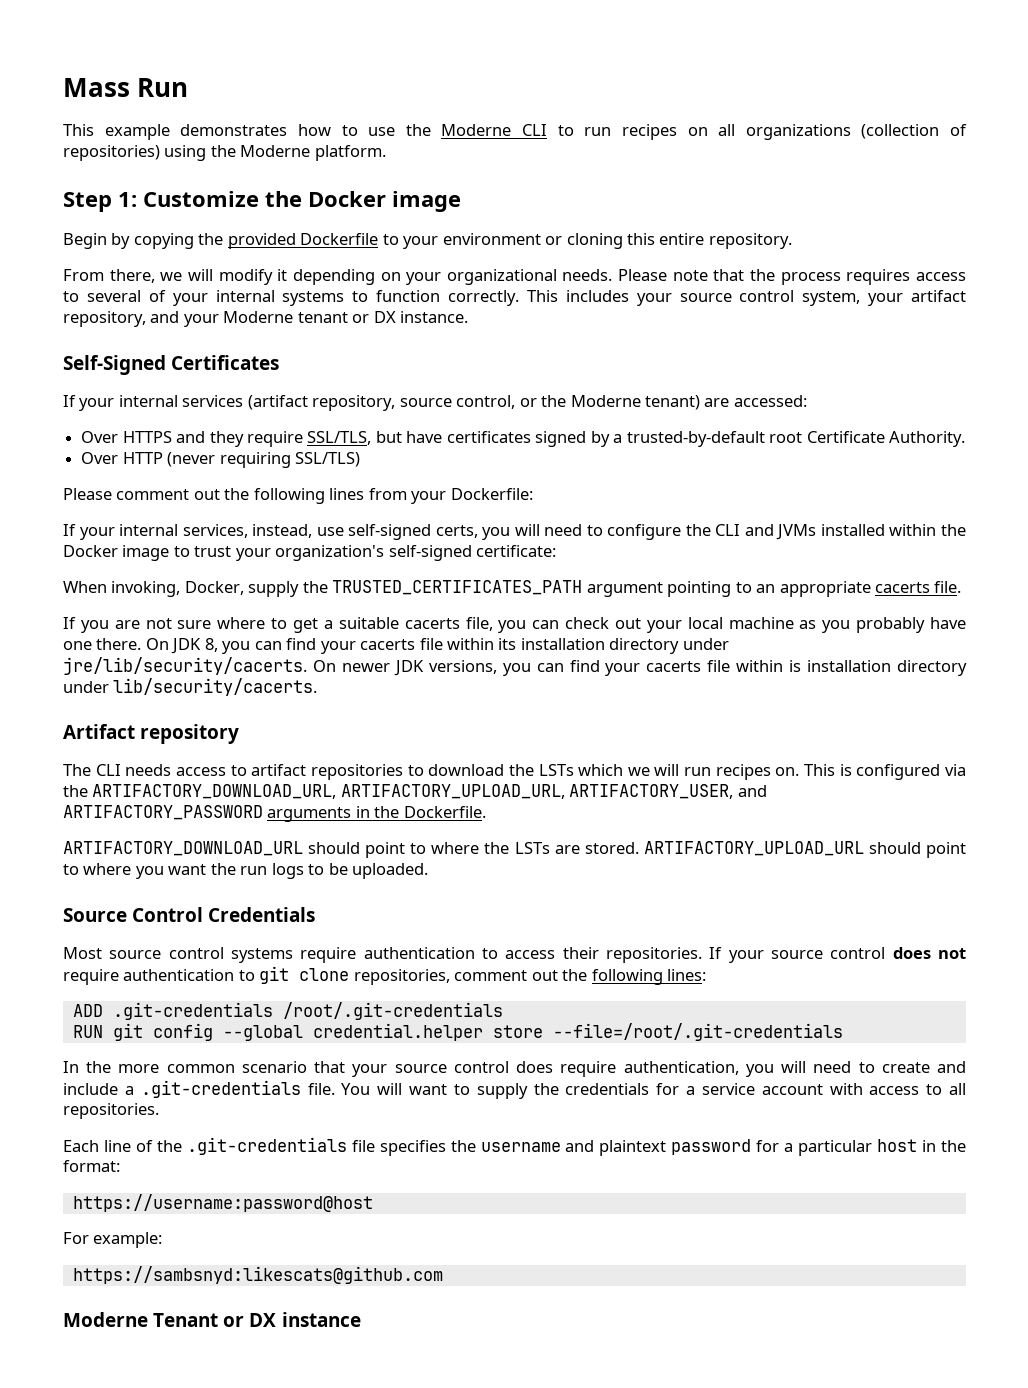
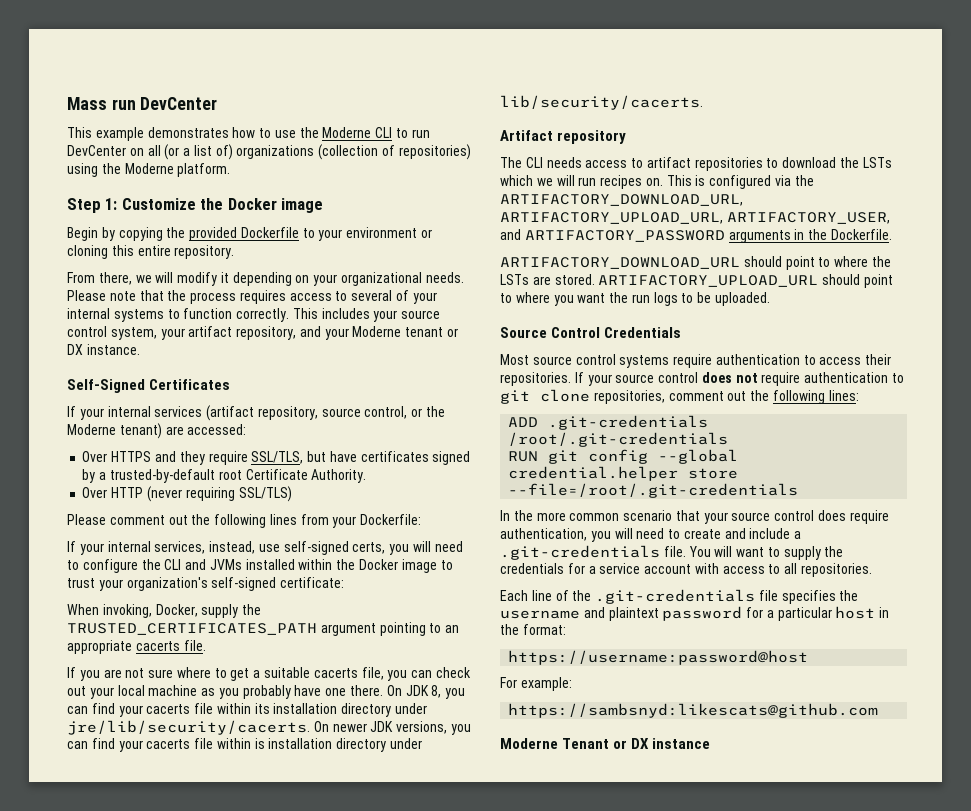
[137,78,189,97] Run -> [111,97,218,110] run DevCenter
[621,124,677,140] recipes -> [67,145,126,156] DevCenter
(736, 130) none -> [164,144,233,160] (or a list of)

